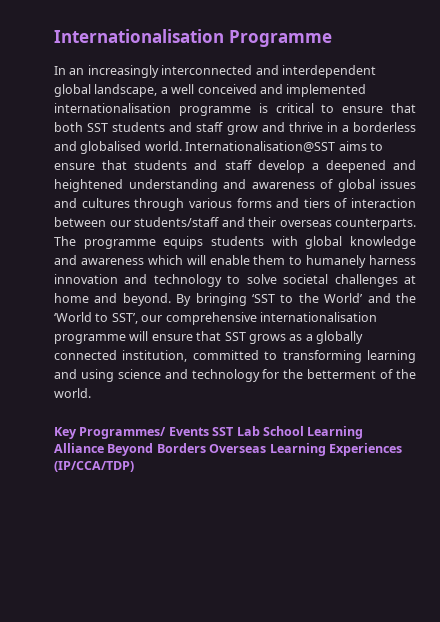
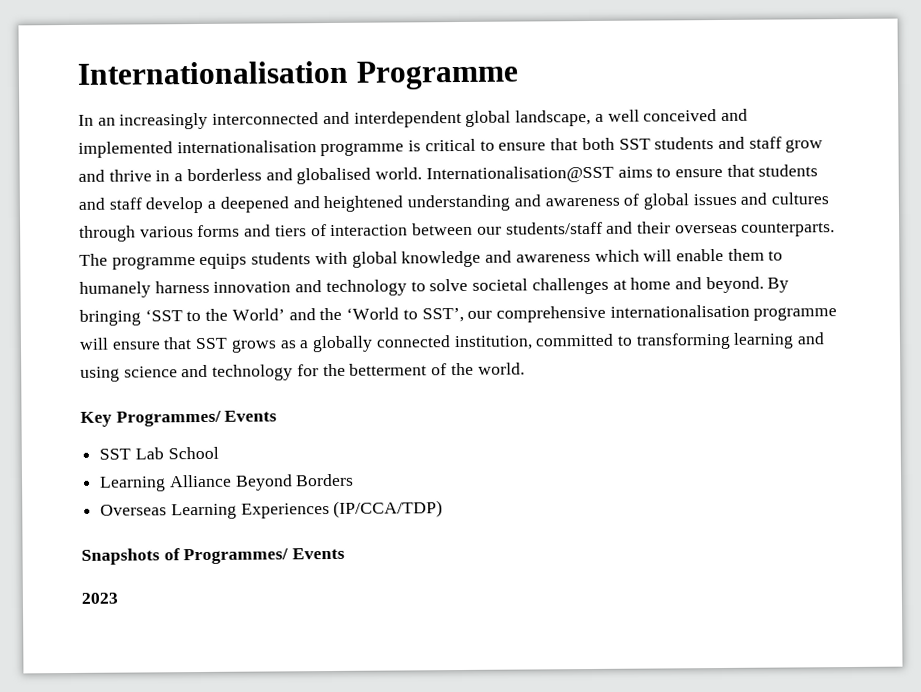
(209, 431) none -> (278, 416) //
(304, 431) none -> (219, 453) //
(206, 448) none -> (355, 480) //
(134, 466) none -> [81,547,346,565] [81,592,118,604] // Snapshots of Programmes/ Events // 2023

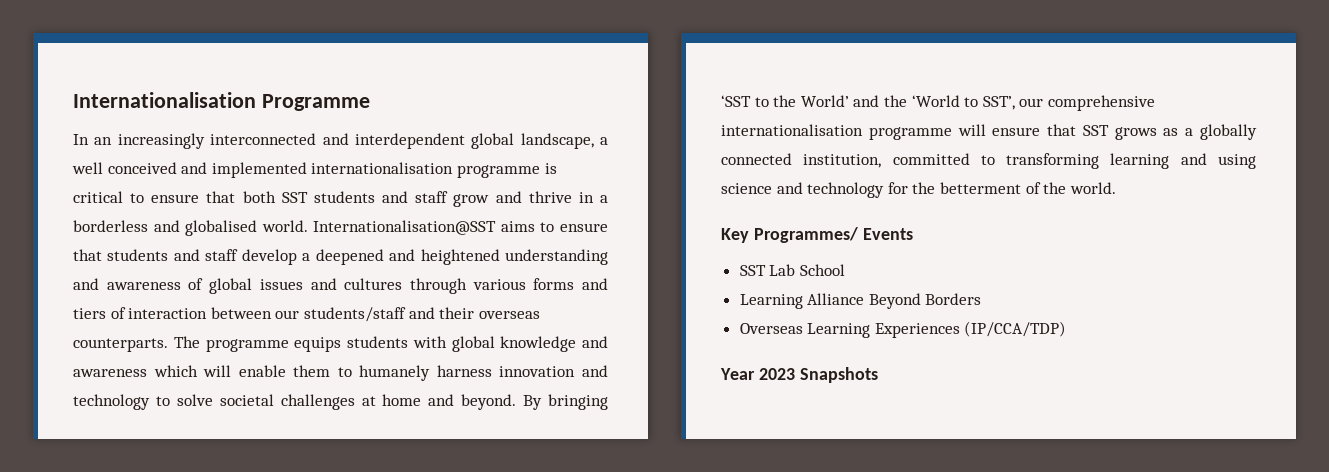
[81,547,346,565] [81,592,118,604] Snapshots of Programmes/ Events // 2023 -> [720,367,878,383] Year 2023 Snapshots

